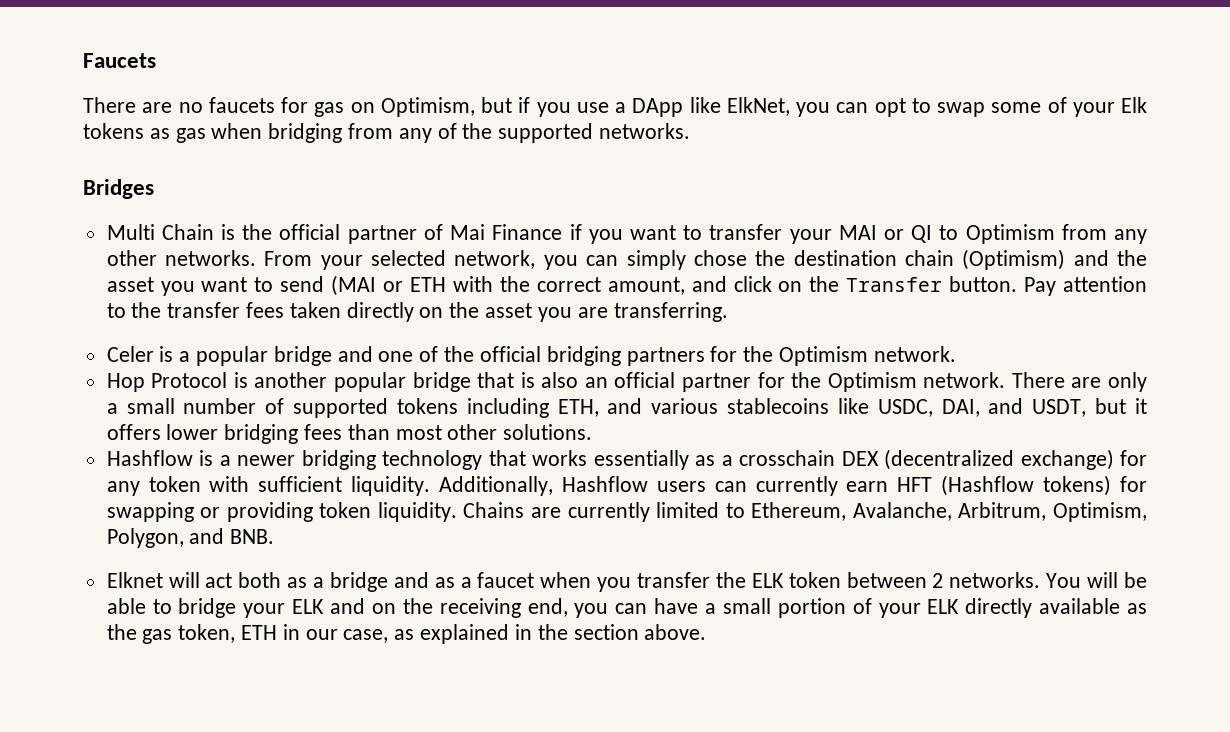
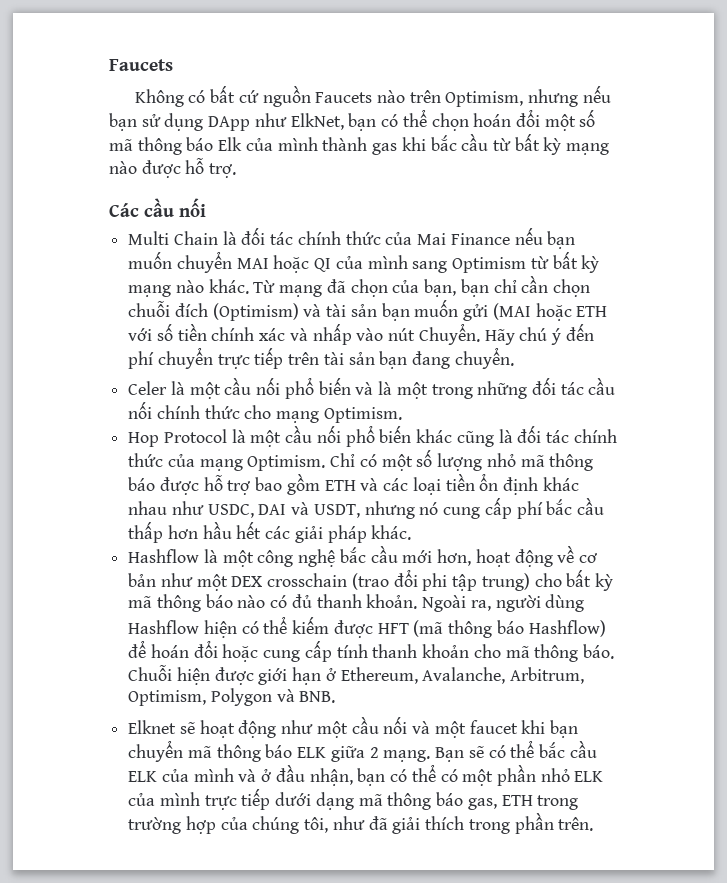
[83,97,1147,117] [83,123,691,143] [83,179,154,199] [106,224,1147,244] [106,249,1147,270] [106,275,1147,296] [106,302,728,322] [106,346,956,366] [106,372,1148,392] [106,398,1147,418] [106,424,593,444] [106,449,1147,470] [106,475,1147,496] [106,502,745,522] There are no faucets for gas on Optimism, but if you use a DApp like ElkNet, you can opt to swap some of your Elk tokens as gas when bridging from any of the supported networks. // Bridges // Multi Chain is the official partner of Mai Finance if you want to transfer your MAI or QI to Optimism from any other networks. From your selected network, you can simply chose the destination chain (Optimism) and the asset you want to send (MAI or ETH with the correct amount, and click on the Transfer button. Pay attention to the transfer fees taken directly on the asset you are transferring. // Celer is a popular bridge and one of the official bridging partners for the Optimism network. // Hop Protocol is another popular bridge that is also an official partner for the Optimism network. There are only a small number of supported tokens including ETH, and various stablecoins like USDC, DAI, and USDT, but it offers lower bridging fees than most other solutions. // Hashflow is a newer bridging technology that works essentially as a crosschain DEX (decentralized exchange) for any token with sufficient liquidity. Additionally, Hashflow users can currently earn HFT (Hashflow tokens) for swapping or providing token liquidity. Chains are currently limited to -> [134,85,611,107] [109,109,596,131] [109,133,610,155] [109,157,237,178] [109,198,206,217] [128,227,576,249] [128,251,600,273] [128,275,590,297] [128,299,608,321] [128,323,594,345] [128,347,514,369] [128,377,616,399] [128,401,402,423] [128,425,617,447] [128,449,594,471] [128,473,579,495] [128,497,604,519] [128,521,412,543] [128,545,597,567] [128,569,613,591] [128,594,585,612] [128,616,606,638] [128,640,614,662] [128,664,336,685] Không có bất cứ nguồn Faucets nào trên Optimism, nhưng nếu bạn sử dụng DApp như ElkNet, bạn có thể chọn hoán đổi một số mã thông báo Elk của mình thành gas khi bắc cầu từ bất kỳ mạng nào được hỗ trợ. // Các cầu nối // Multi Chain là đối tác chính thức của Mai Finance nếu bạn muốn chuyển MAI hoặc QI của mình sang Optimism từ bất kỳ mạng nào khác. Từ mạng đã chọn của bạn, bạn chỉ cần chọn chuỗi đích (Optimism) và tài sản bạn muốn gửi (MAI hoặc ETH với số tiền chính xác và nhấp vào nút Chuyển. Hãy chú ý đến phí chuyển trực tiếp trên tài sản bạn đang chuyển. // Celer là một cầu nối phổ biến và là một trong những đối tác cầu nối chính thức cho mạng Optimism. // Hop Protocol là một cầu nối phổ biến khác cũng là đối tác chính thức của mạng Optimism. Chỉ có một số lượng nhỏ mã thông báo được hỗ trợ bao gồm ETH và các loại tiền ổn định khác nhau như USDC, DAI và USDT, nhưng nó cung cấp phí bắc cầu thấp hơn hầu hết các giải pháp khác. // Hashflow là một công nghệ bắc cầu mới hơn, hoạt động về cơ bản như một DEX crosschain (trao đổi phi tập trung) cho bất kỳ mã thông báo nào có đủ thanh khoản. Ngoài ra, người dùng Hashflow hiện có thể kiếm được HFT (mã thông báo Hashflow) để hoán đổi hoặc cung cấp tính thanh khoản cho mã thông báo. Chuỗi hiện được giới hạn ở
[106,528,225,548] Polygon, and -> [210,688,295,706] Polygon và
[168,572,1147,592] [106,598,1148,618] [106,624,707,644] will act both as a bridge and as a faucet when you transfer the ELK token between 2 networks. You will be able to bridge your ELK and on the receiving end, you can have a small portion of your ELK directly available as the gas token, ETH in our case, as explained in the section above. -> [179,716,578,738] [128,740,597,762] [128,764,604,786] [128,788,579,810] [128,812,594,834] sẽ hoạt động như một cầu nối và một faucet khi bạn chuyển mã thông báo ELK giữa 2 mạng. Bạn sẽ có thể bắc cầu ELK của mình và ở đầu nhận, bạn có thể có một phần nhỏ ELK của mình trực tiếp dưới dạng mã thông báo gas, ETH trong trường hợp của chúng tôi, như đã giải thích trong phần trên.

